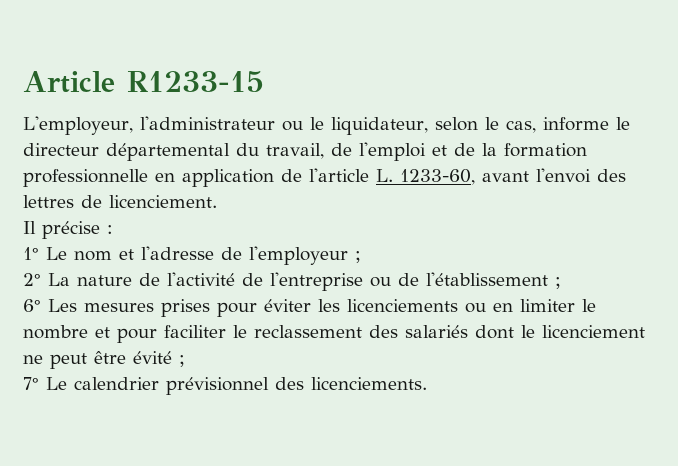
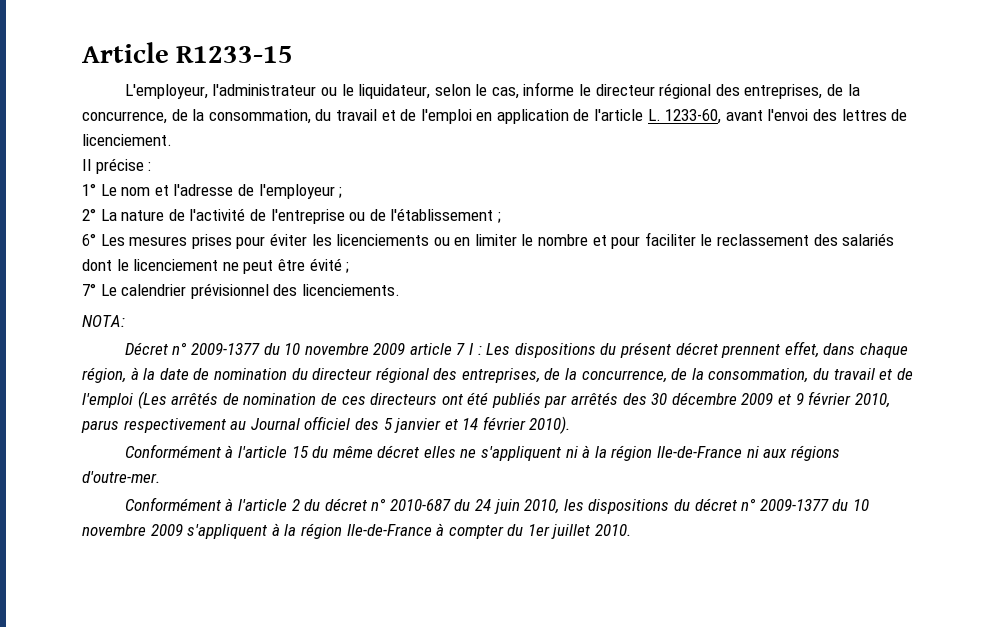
[106,142,587,161] [23,169,148,187] départemental du travail, de l'emploi et de la formation professionnelle -> [659,83,860,99] [82,109,472,124] régional des entreprises, de la concurrence, de la consommation, du travail et de l'emploi
(427, 383) none -> [82,315,125,327] [124,341,908,358] [82,367,913,383] [82,391,890,409] [81,416,571,434] [124,444,840,461] [82,471,160,483] [124,497,869,514] [82,523,632,539] // NOTA: // Décret n° 2009-1377 du 10 novembre 2009 article 7 I : Les dispositions du présent décret prennent effet, dans chaque région, à la date de nomination du directeur régional des entreprises, de la concurrence, de la consommation, du travail et de l'emploi (Les arrêtés de nomination de ces directeurs ont été publiés par arrêtés des 30 décembre 2009 et 9 février 2010, parus respectivement au Journal officiel des 5 janvier et 14 février 2010). // Conformément à l'article 15 du même décret elles ne s'appliquent ni à la région Ile-de-France ni aux régions d'outre-mer. // Conformément à l'article 2 du décret n° 2010-687 du 24 juin 2010, les dispositions du décret n° 2009-1377 du 10 novembre 2009 s'appliquent à la région Ile-de-France à compter du 1er juillet 2010.

